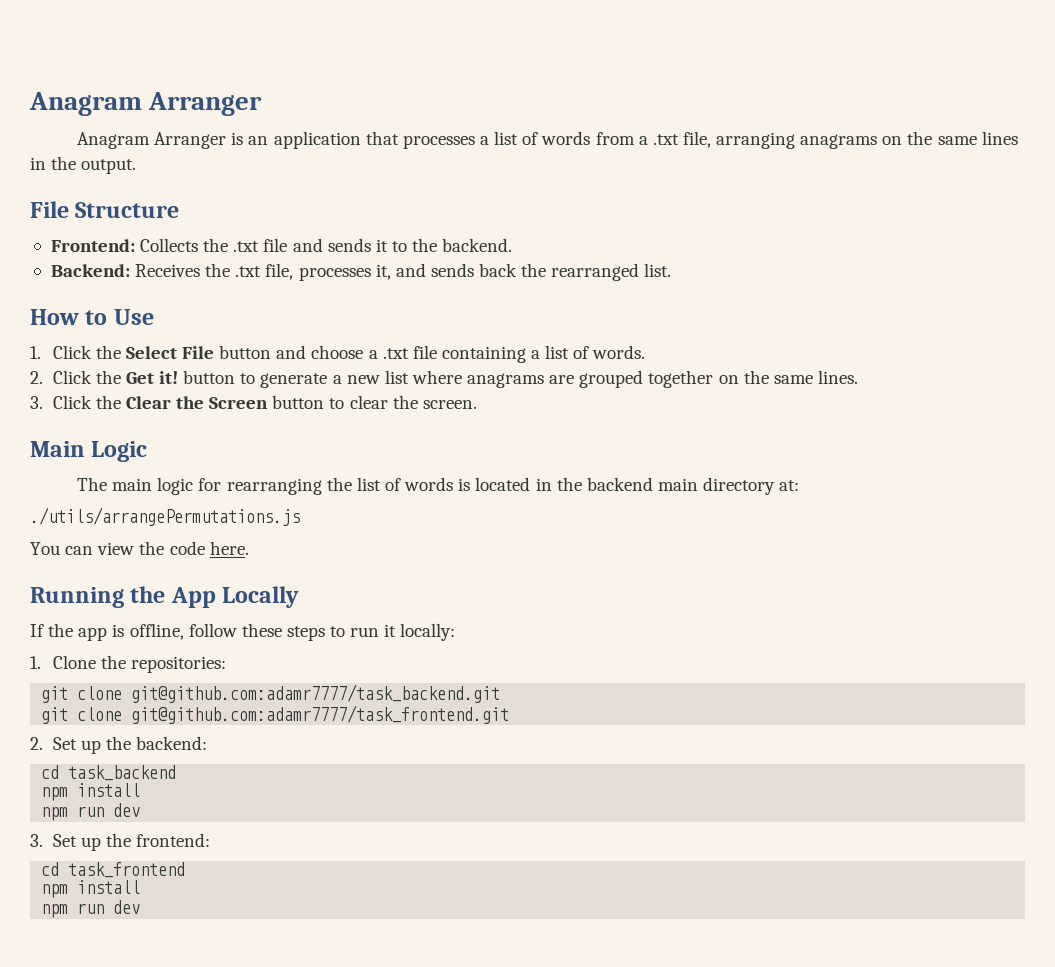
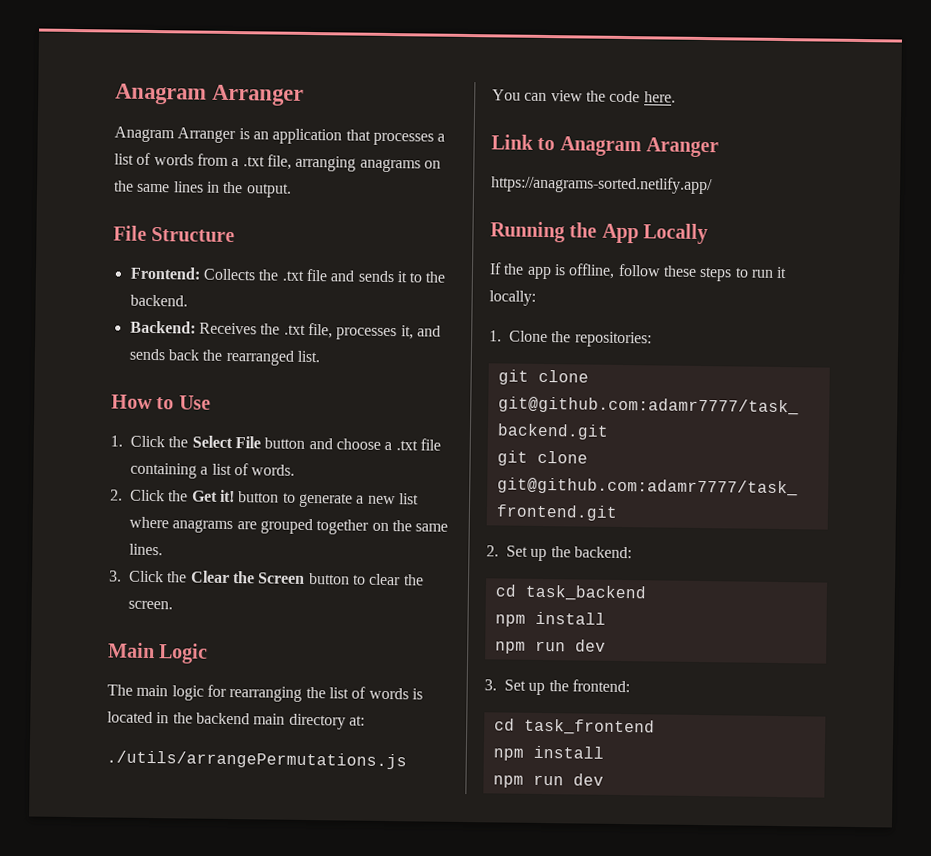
(249, 548) none -> [491,134,720,158] [491,175,713,195] // Link to Anagram Aranger // https://anagrams-sorted.netlify.app/

